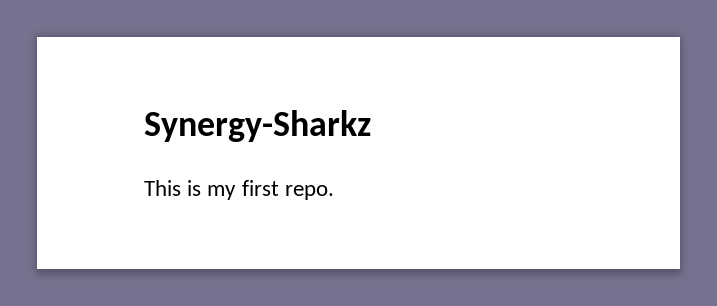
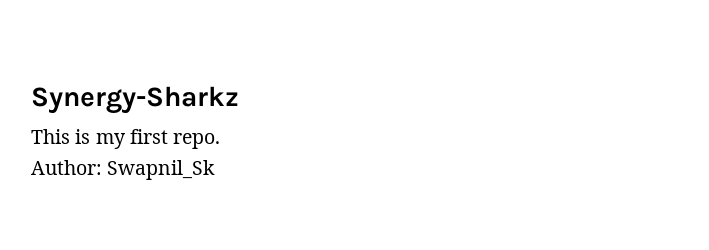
(334, 192) none -> [31,160,216,180] // Author: Swapnil_Sk

